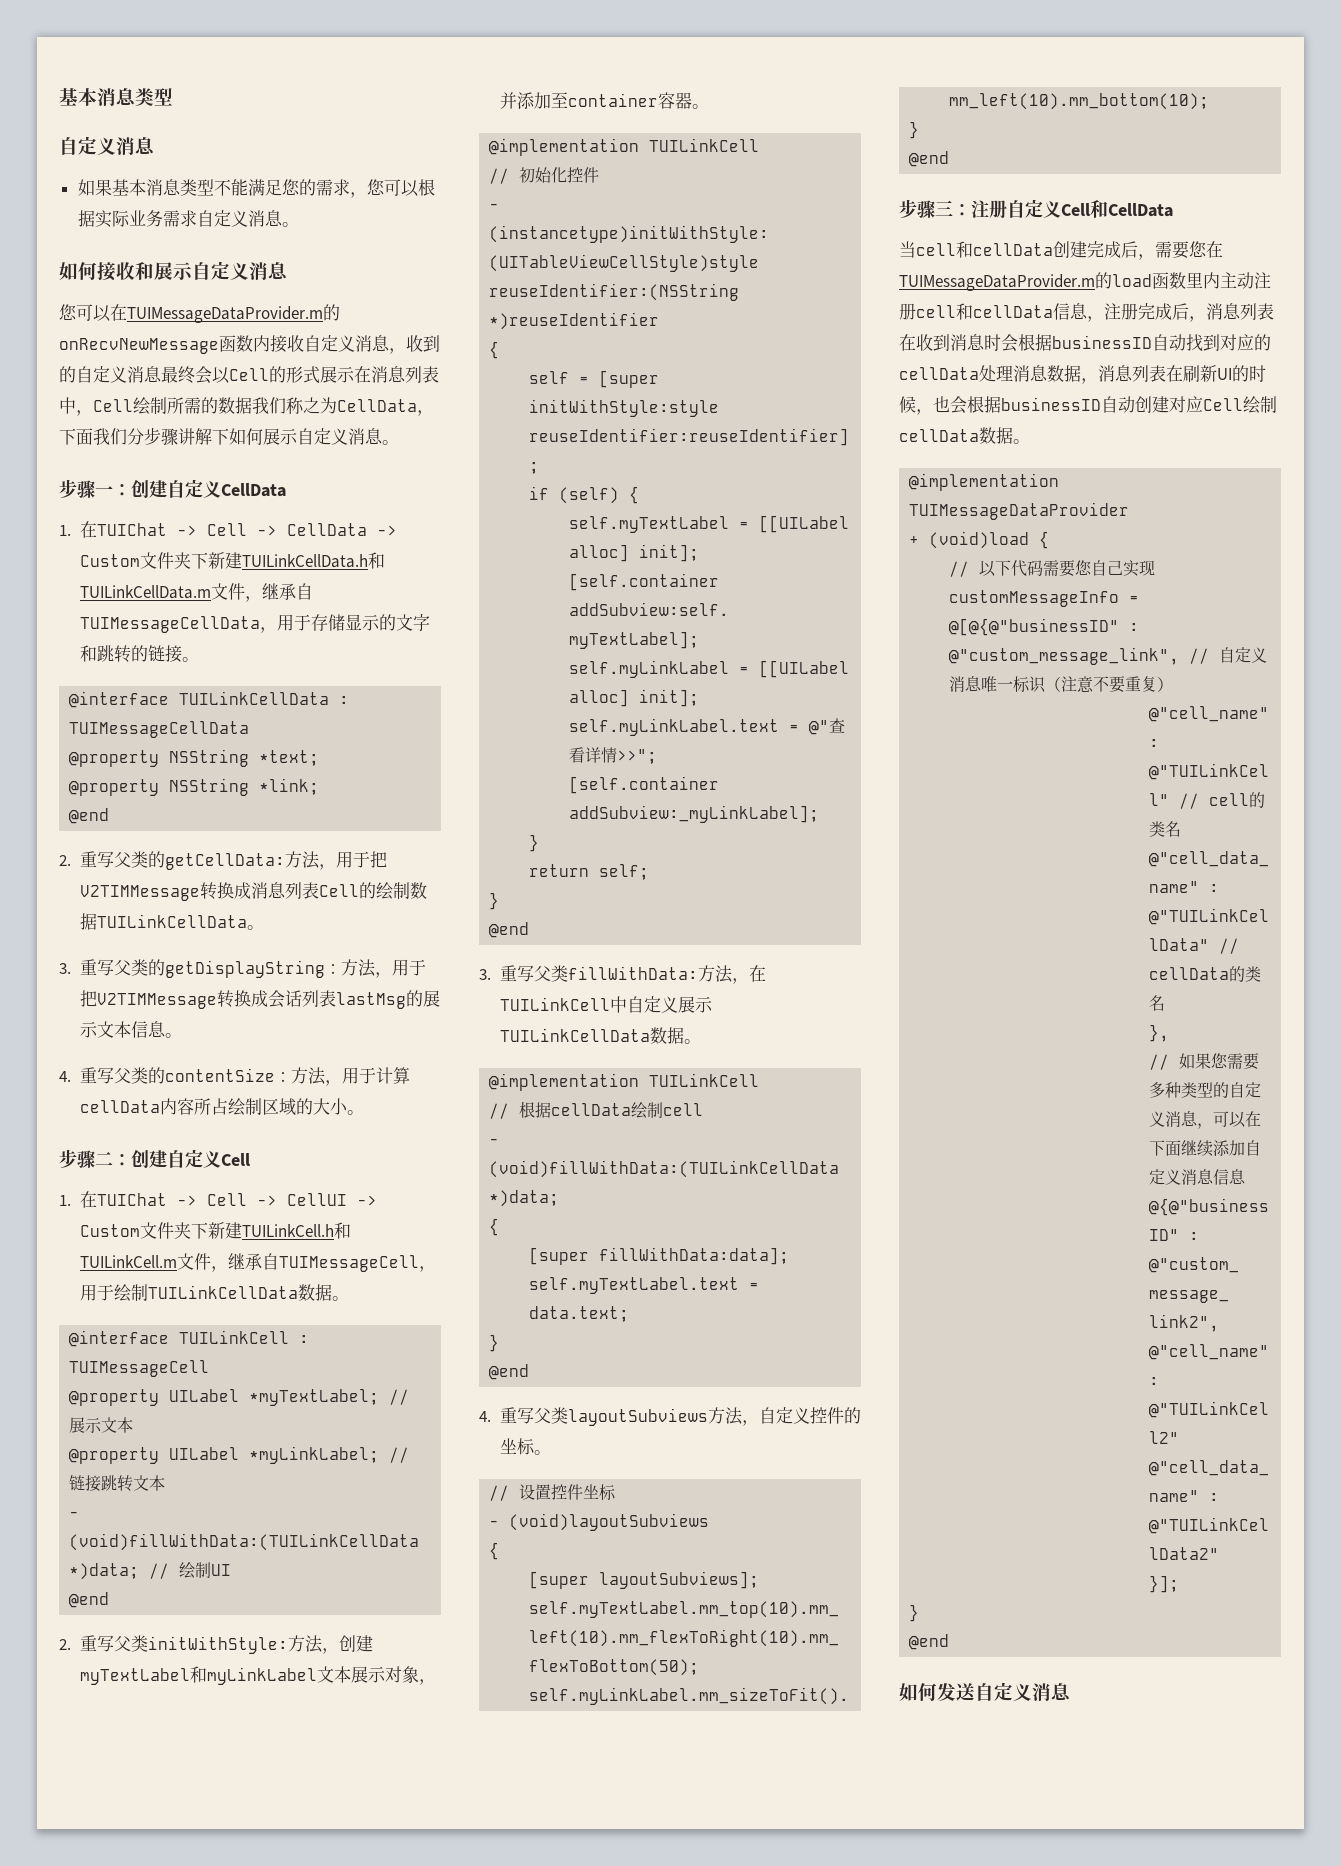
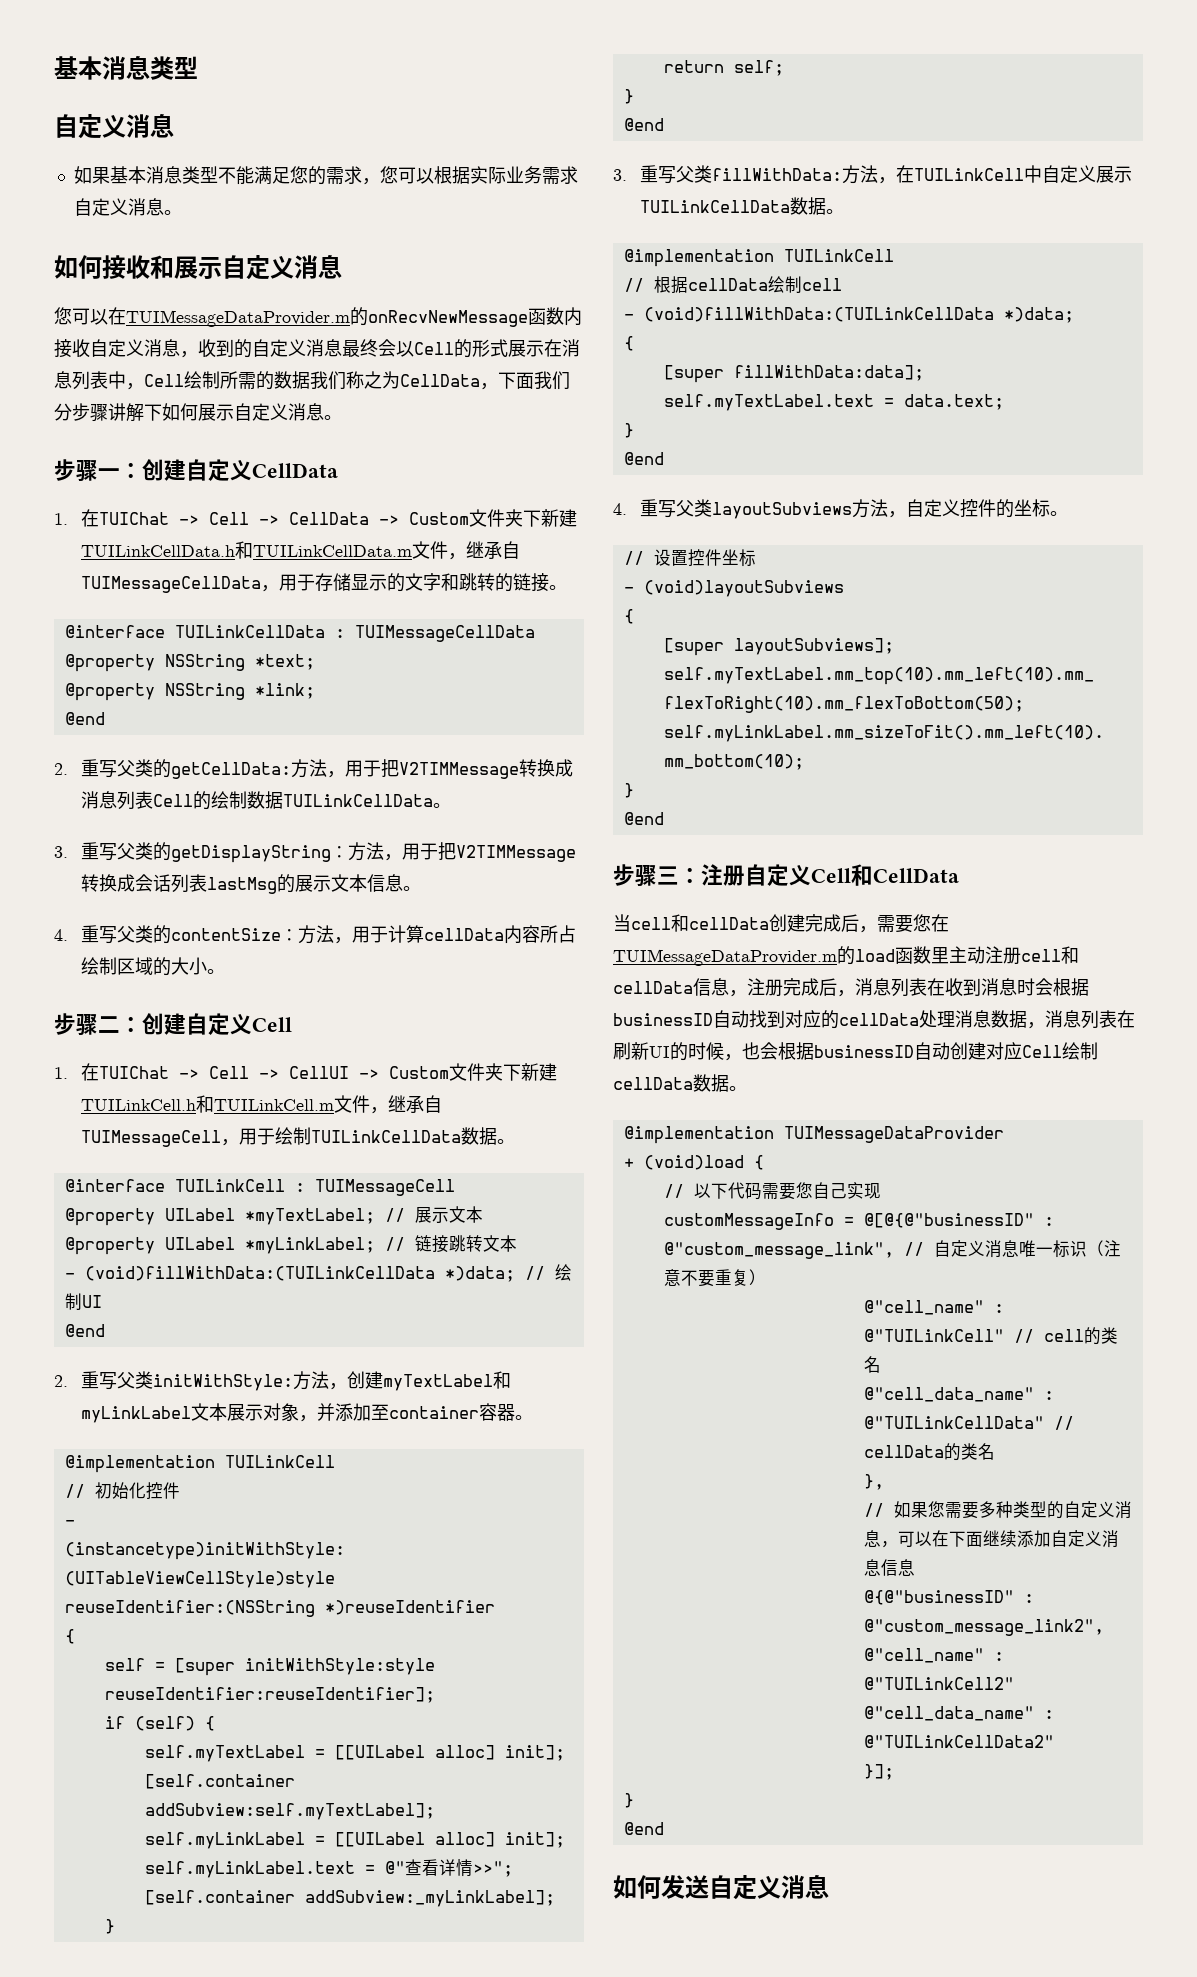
[1203,272,1220,289] 内 -> (949, 955) none

